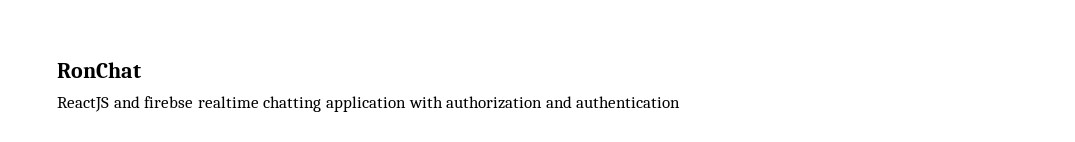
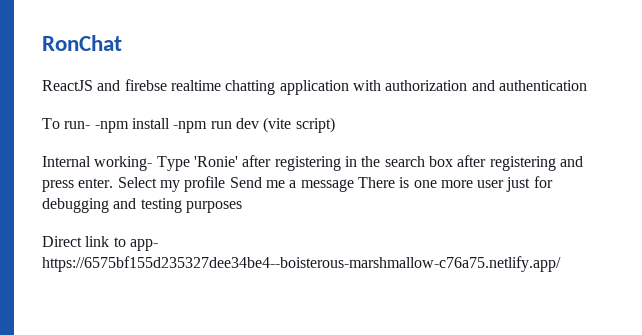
(681, 102) none -> [42,117,335,133] [42,155,583,171] [42,176,553,192] [42,198,242,213] [42,236,158,251] [42,256,561,272] // To run- -npm install -npm run dev (vite script) // Internal working- Type 'Ronie' after registering in the search box after registering and press enter. Select my profile Send me a message There is one more user just for debugging and testing purposes // Direct link to app- https://6575bf155d235327dee34be4--boisterous-marshmallow-c76a75.netlify.app/

